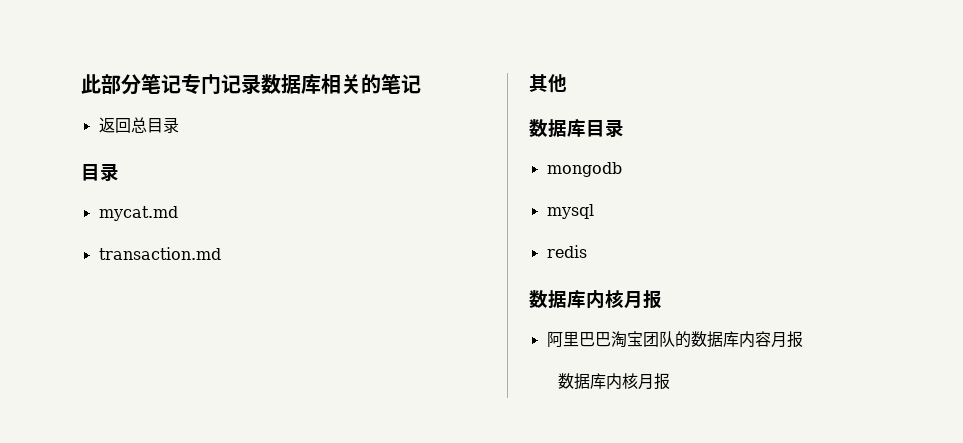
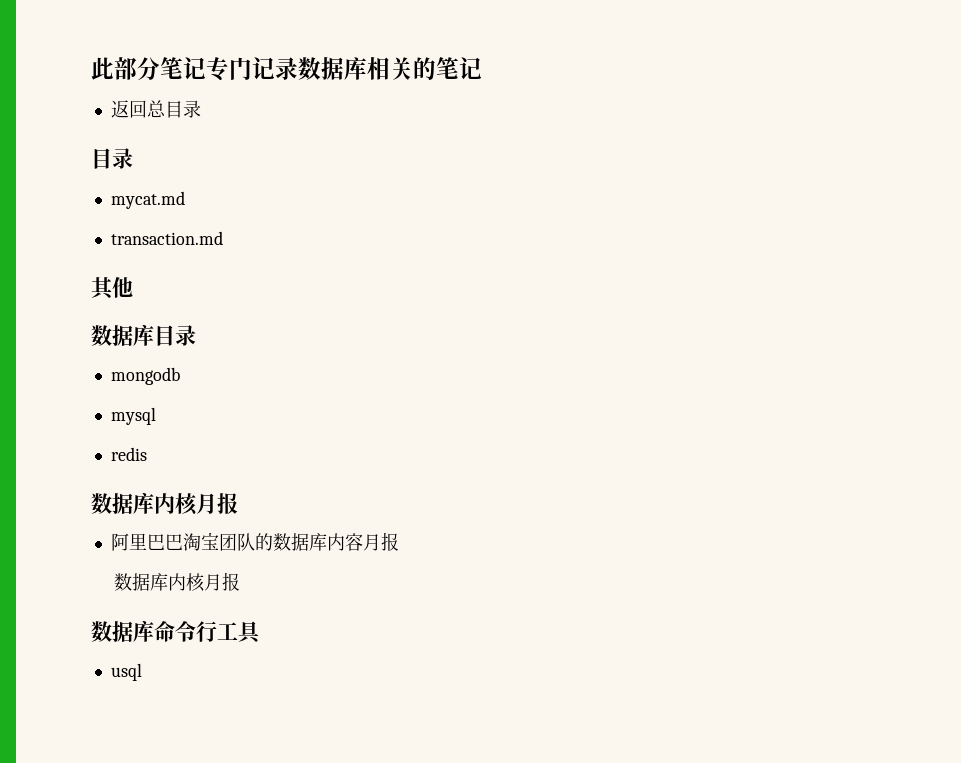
(671, 381) none -> [91,620,262,644] [110,663,142,681] // 数据库命令行工具 // usql

